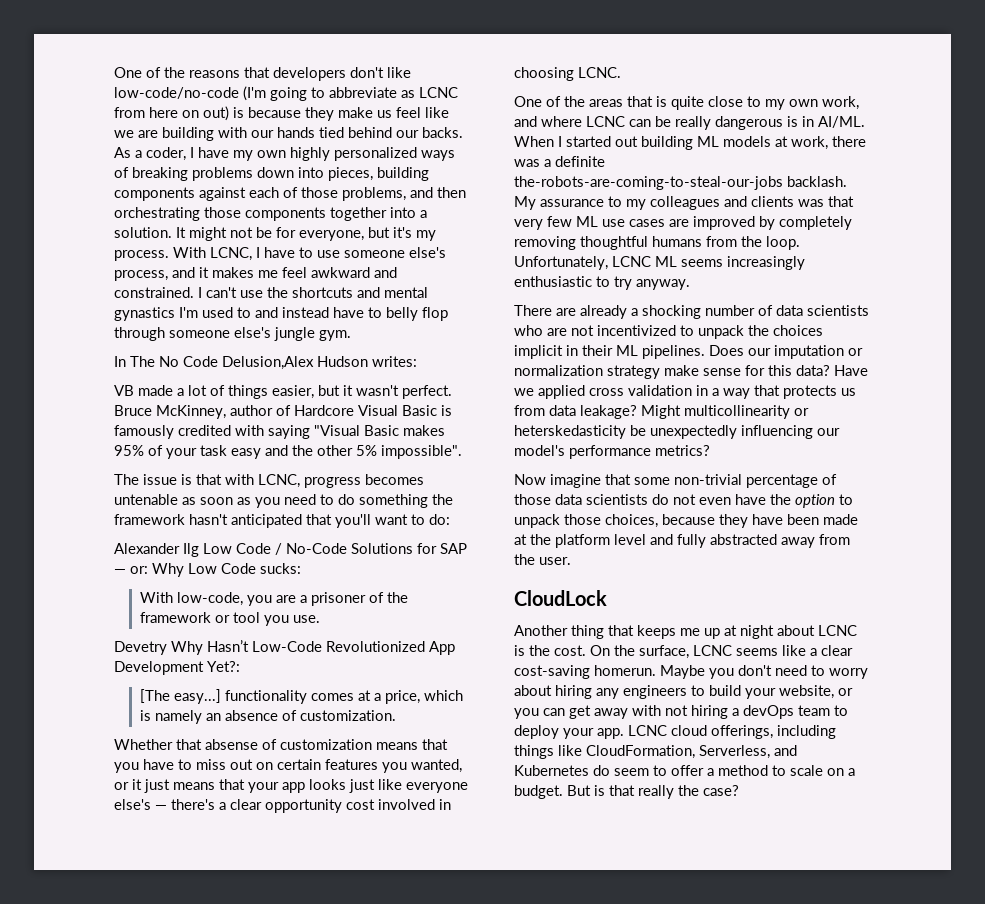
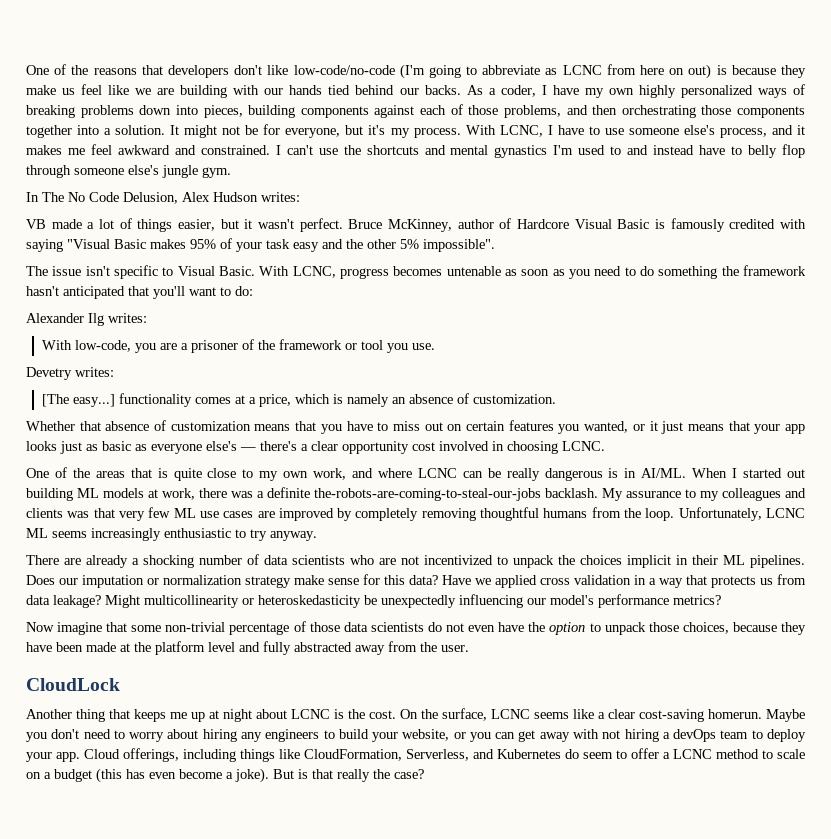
[222,356,314,370] Delusion,Alex -> [123,192,210,204] Delusion, Alex
[181,474,254,485] is that with -> [85,265,290,279] isn't specific to Visual Basic. With
[203,543,467,555] [114,563,301,577] Low Code / No-Code Solutions for SAP — or: Why Low Code sucks: -> [108,313,147,323] writes:
[171,640,455,655] [114,661,240,675] Why Hasn’t Low-Code Revolutionized App Development Yet?: -> [75,367,114,377] writes:
[205,739,258,750] absense -> [105,421,150,431] absence
[378,779,402,790] like -> [86,441,147,451] as basic as
[514,425,626,439] heterskedasticity -> [258,595,361,608] heteroskedasticity
[628,725,707,736] LCNC cloud -> [84,749,120,759] Cloud
(714, 772) none -> [673,749,712,759] LCNC
[514,785,563,799] budget. -> [54,768,269,783] budget (this has even become a joke).

